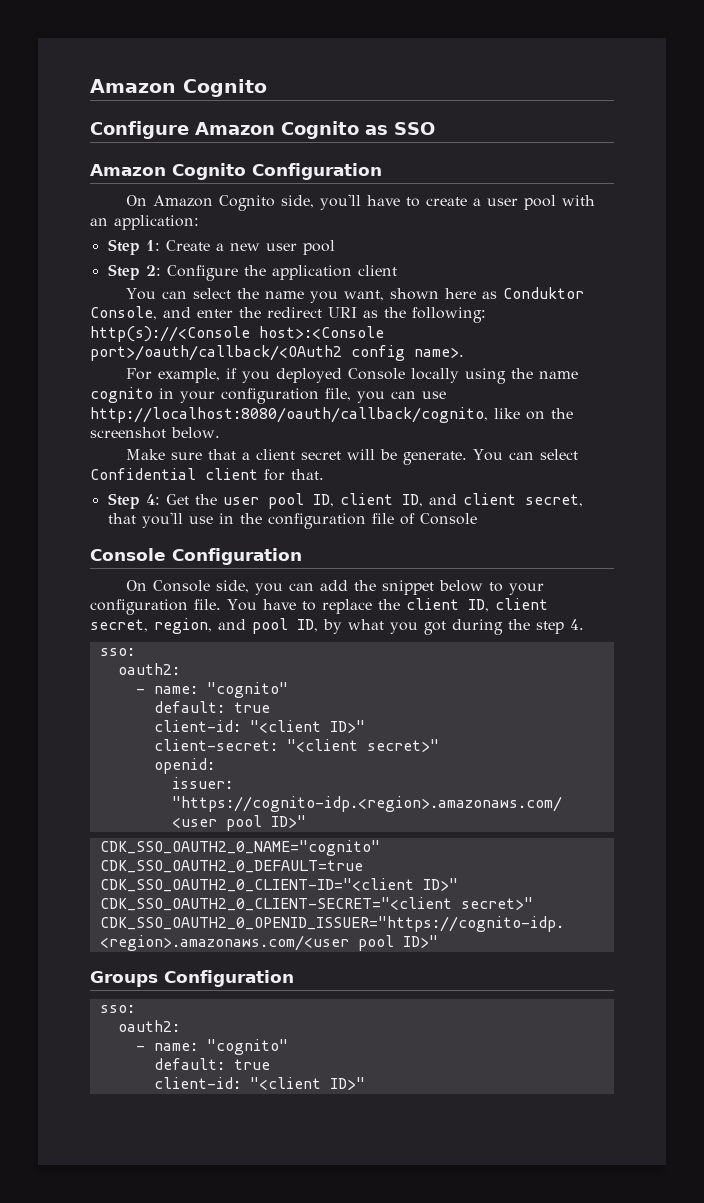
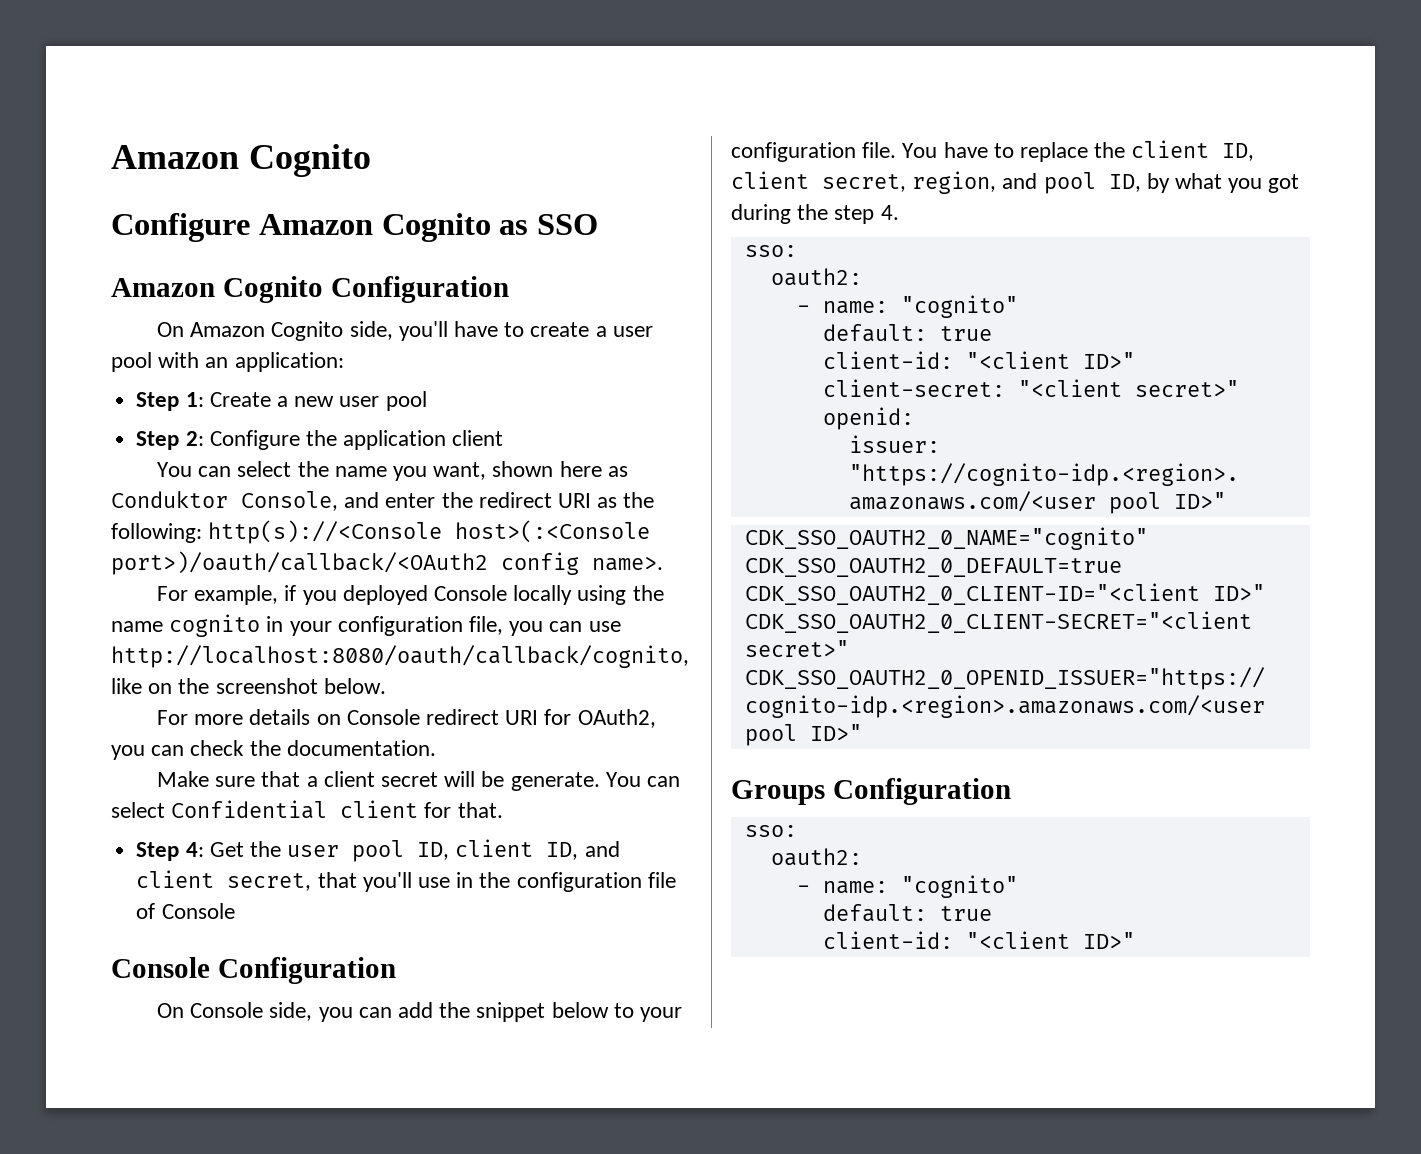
[259,326,384,339] [90,345,342,361] host>:<Console port>/oauth/callback/<OAuth2 -> [455,520,651,543] [111,551,488,575] host>(:<Console port>)/oauth/callback/<OAuth2
(220, 433) none -> [156,709,656,728] [111,740,436,760] // For more details on Console redirect URI for OAuth2, you can check the documentation.

